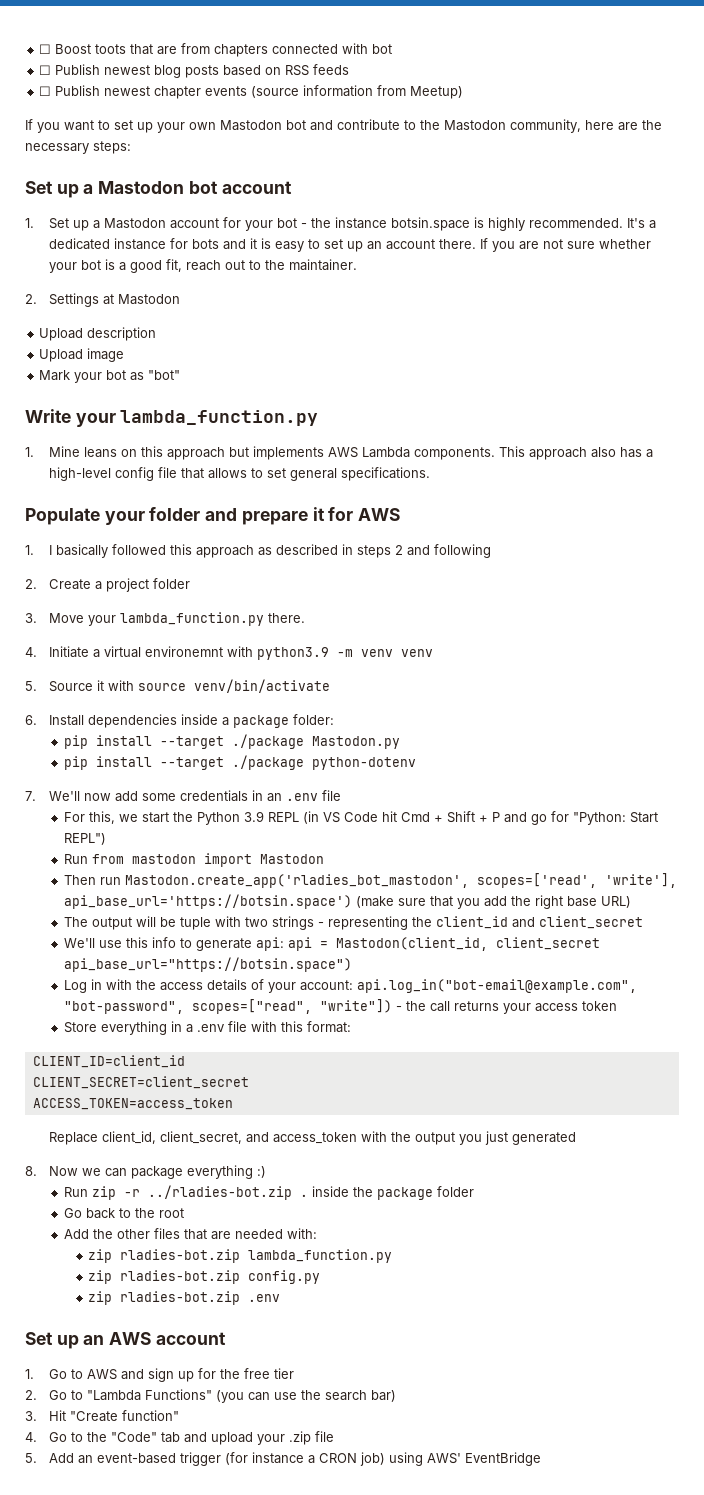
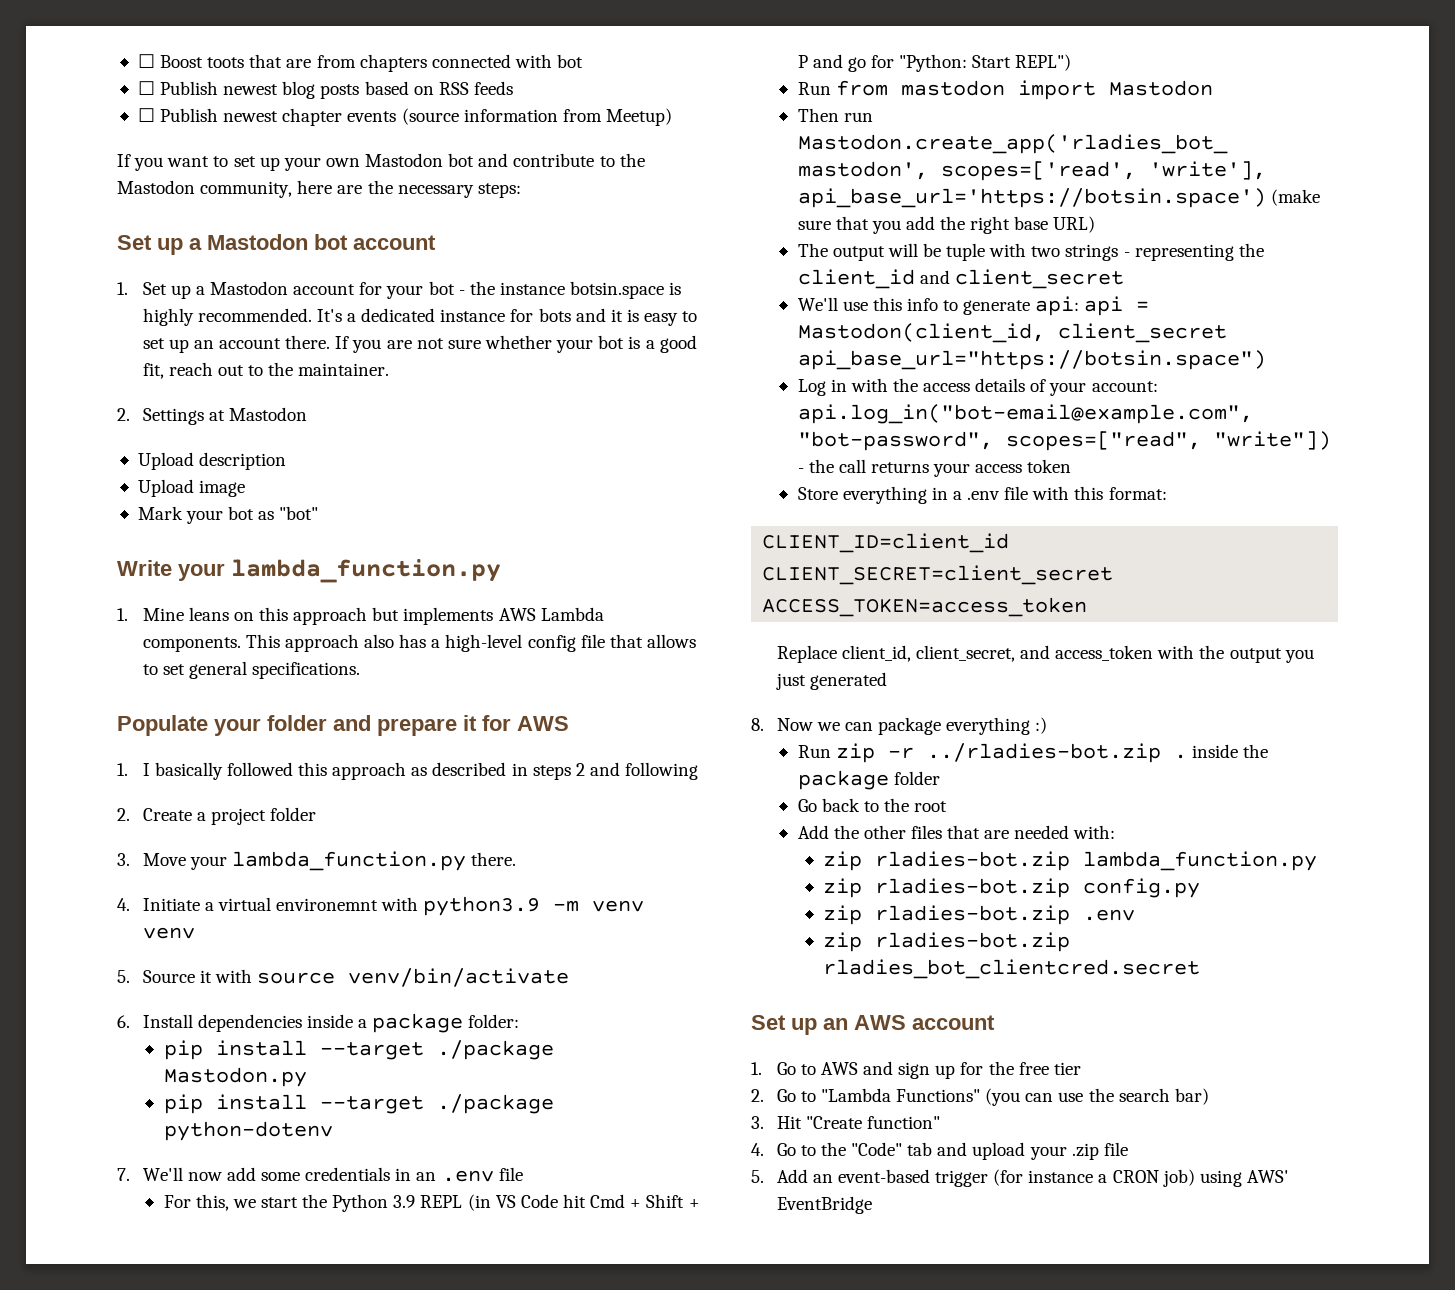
(281, 1298) none -> [823,932,1071,952] [823,959,1201,979] // zip rladies-bot.zip rladies_bot_clientcred.secret

